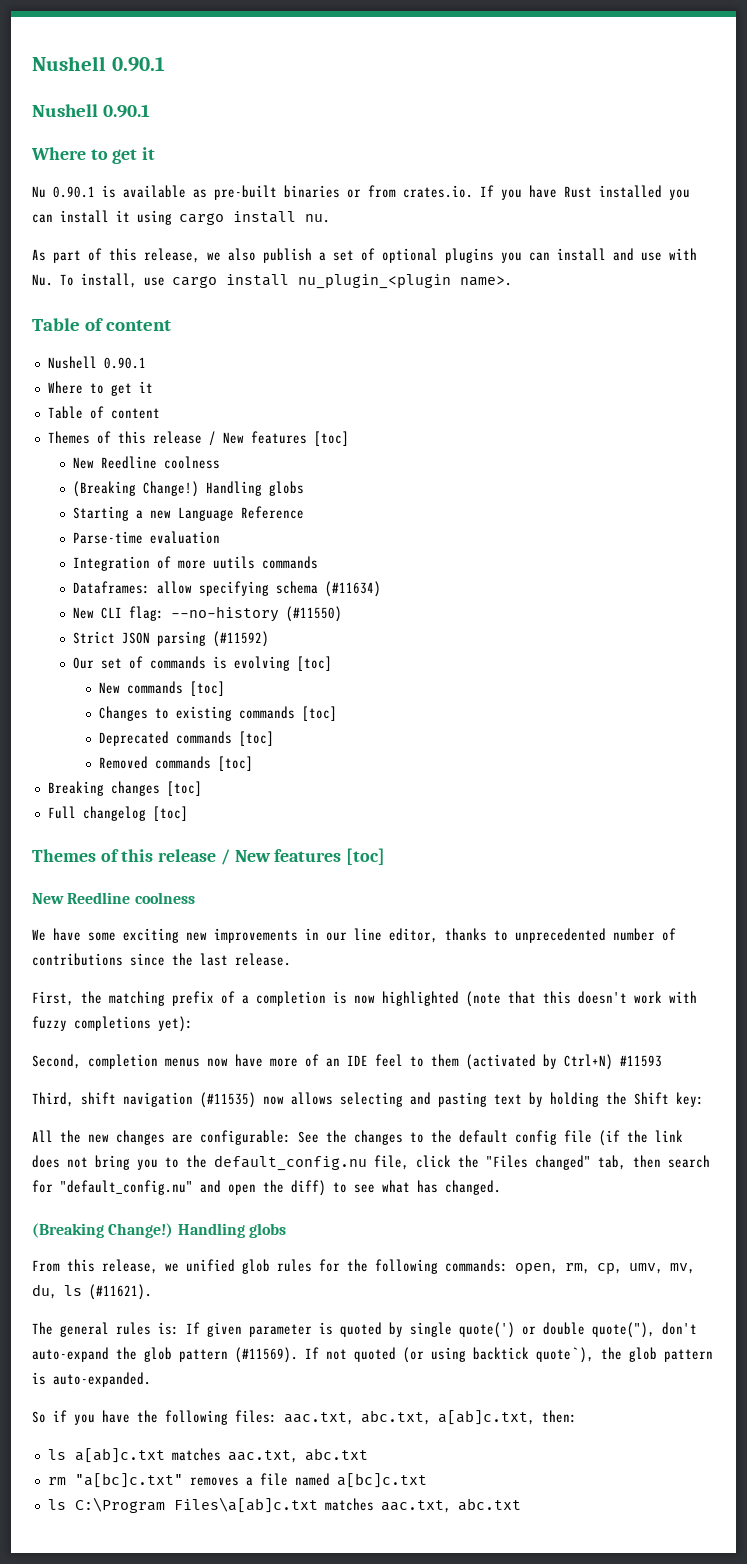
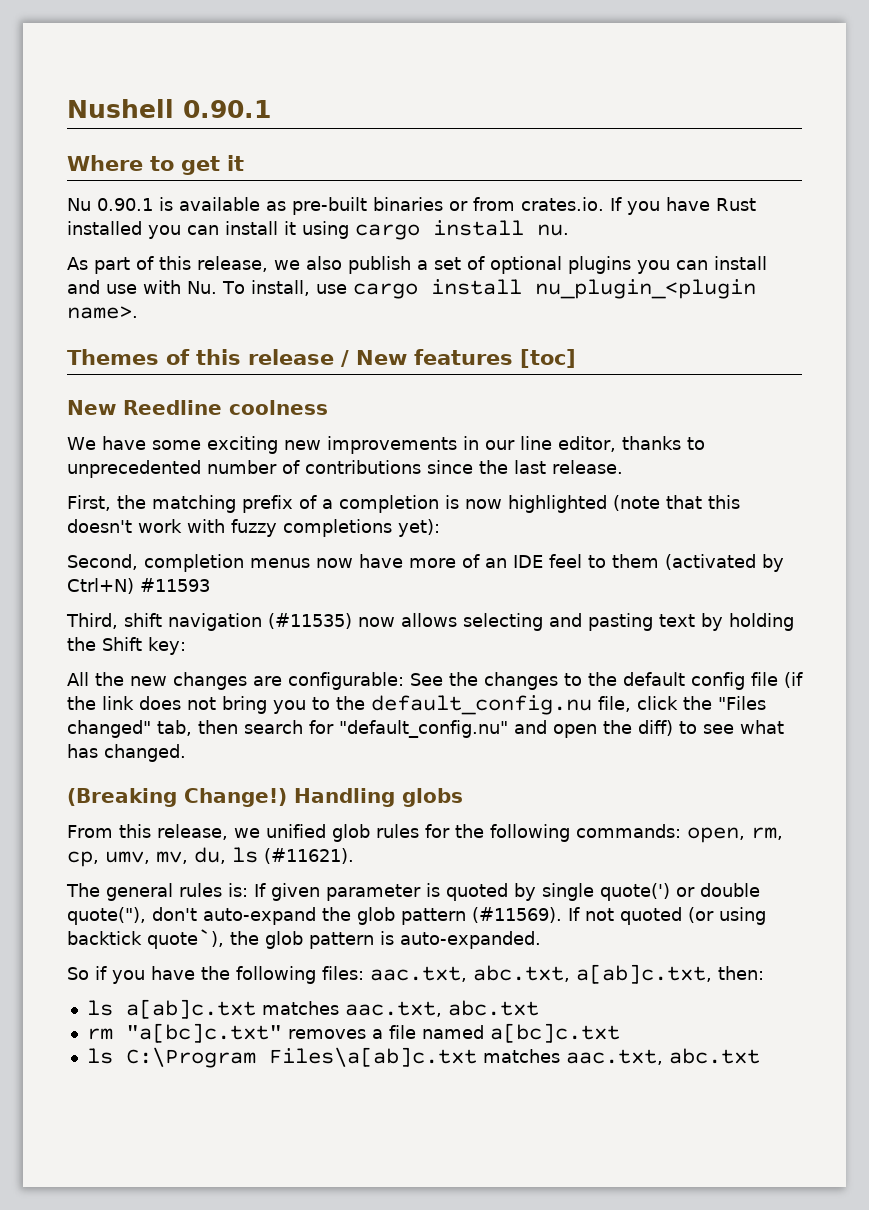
[32,56,165,72] [32,104,151,118] Nushell 0.90.1 // Nushell 0.90.1 -> [67,99,271,118] Nushell 0.90.1
[32,318,172,331] [47,356,146,369] [47,381,153,396] [47,406,160,419] [47,431,349,446] [73,456,221,469] [73,481,305,497] [73,506,305,521] [73,531,221,544] [73,556,319,571] [73,581,382,597] [73,606,343,622] [73,631,270,647] [73,656,333,671] [98,681,225,696] [98,706,337,721] [98,731,274,746] [98,756,253,771] [47,781,202,796] [47,806,188,821] // Table of content // Nushell 0.90.1 // Where to get it // Table of content // Themes of this release / New features [toc] // New Reedline coolness // (Breaking Change!) Handling globs // Starting a new Language Reference // Parse-time evaluation // Integration of more uutils commands // Dataframes: allow specifying schema (#11634) // New CLI flag: --no-history (#11550) // Strict JSON parsing (#11592) // Our set of commands is evolving [toc] // New commands [toc] // Changes to existing commands [toc] // Deprecated commands [toc] // Removed commands [toc] // Breaking changes [toc] // Full changelog [toc] -> (138, 312) none

